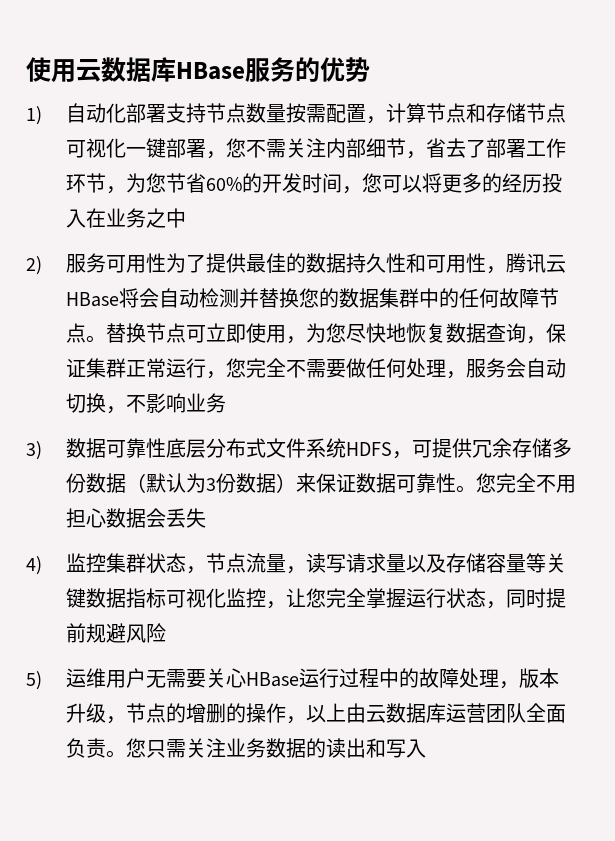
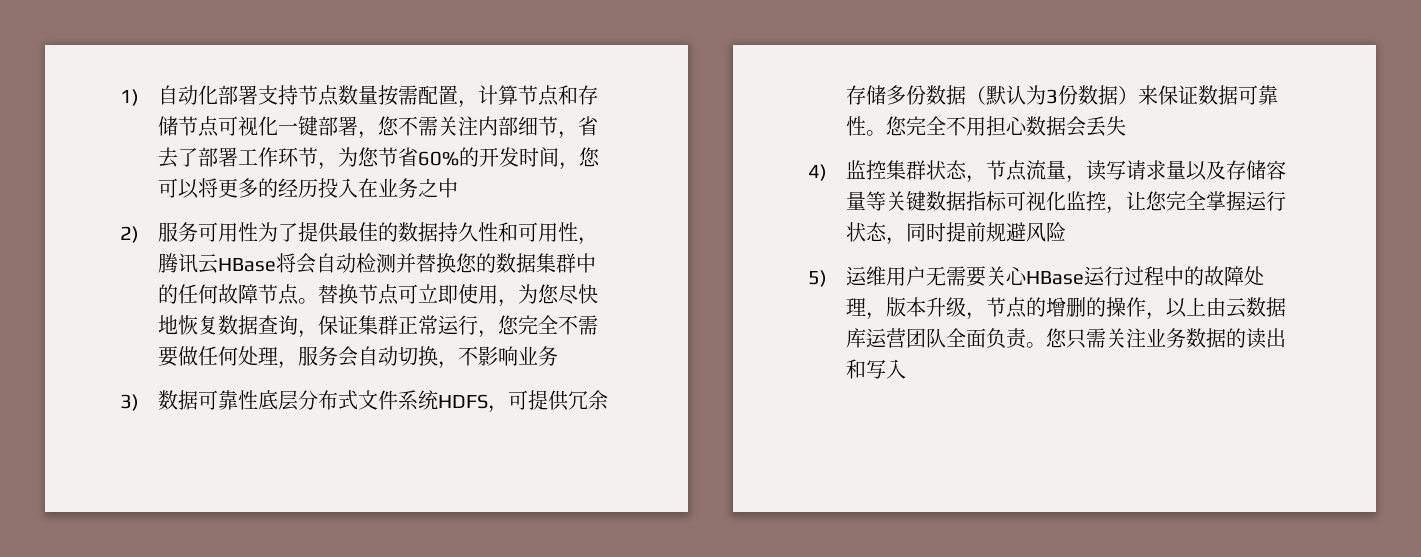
[26,57,370,83] 使用云数据库HBase服务的优势 // -> (120, 97) none

